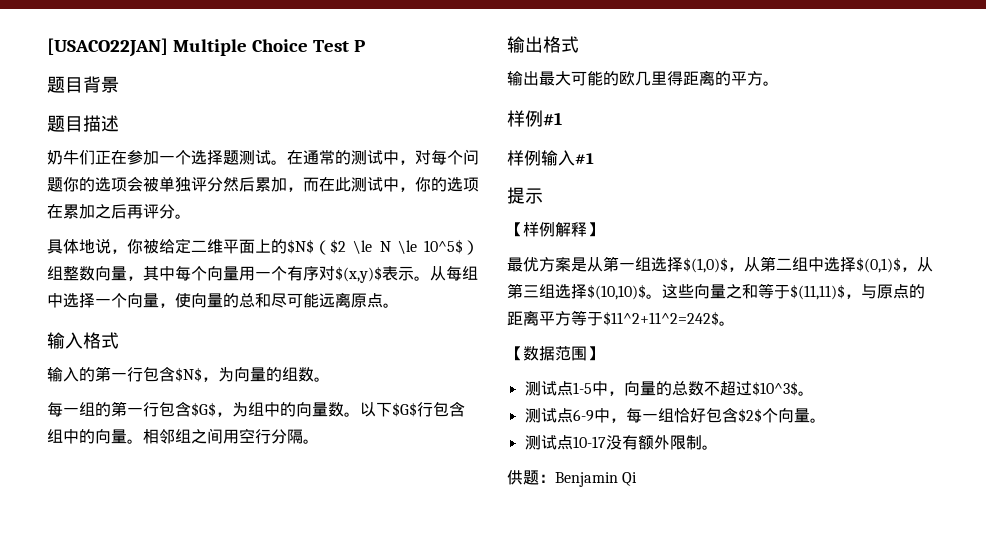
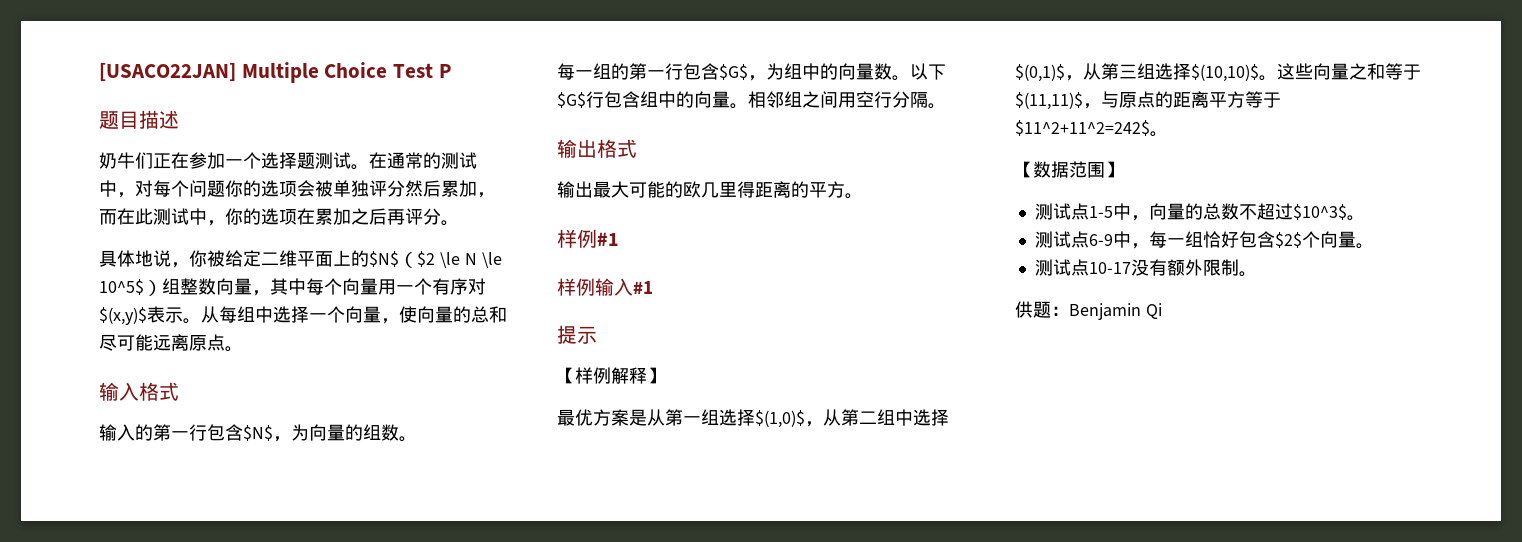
[47,76,119,93] // 题目背景 -> (452, 71) none

